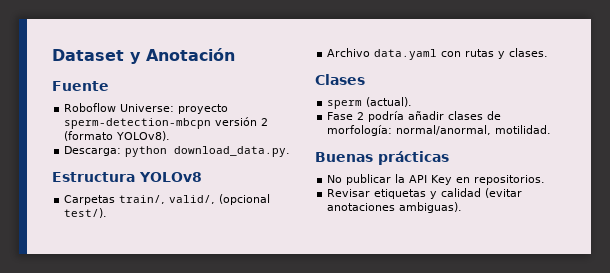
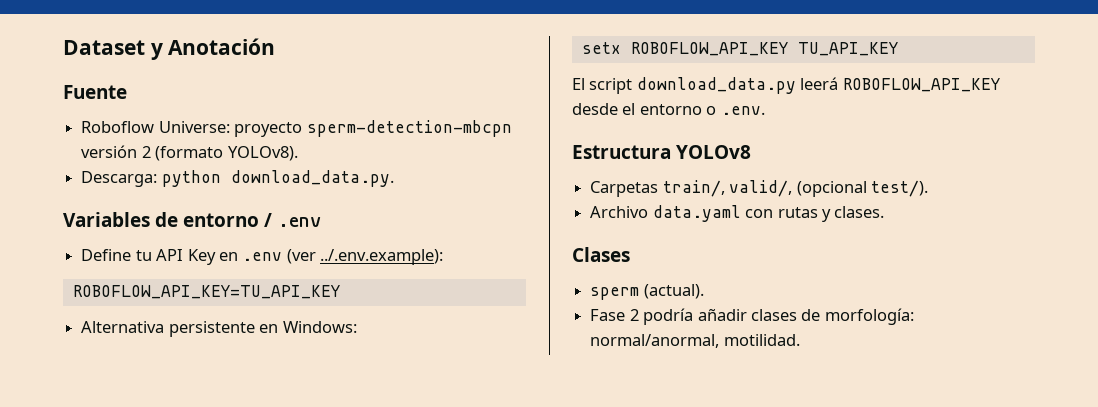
(291, 151) none -> [63,212,321,227] [81,249,444,265] [72,285,340,299] [81,321,357,337] [581,42,898,56] [572,77,1000,94] [572,103,765,115] // Variables de entorno / .env // Define tu API Key en .env (ver ../.env.example): // ROBOFLOW_API_KEY=TU_API_KEY // Alternativa persistente en Windows: // setx ROBOFLOW_API_KEY TU_API_KEY // El script download_data.py leerá ROBOFLOW_API_KEY desde el entorno o .env.
[315,151,449,165] [327,174,546,185] [327,188,523,199] [327,202,463,213] // Buenas prácticas // No publicar la API Key en repositorios. // Revisar etiquetas y calidad (evitar anotaciones ambiguas). -> (800, 340) none

